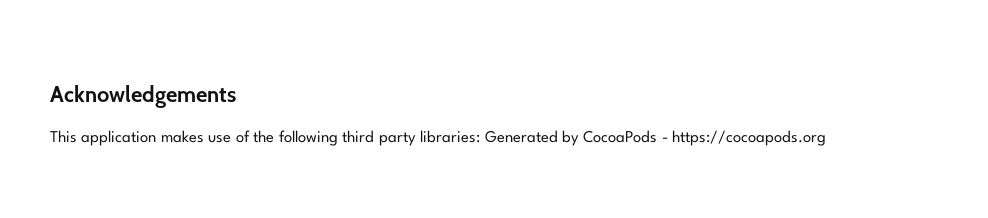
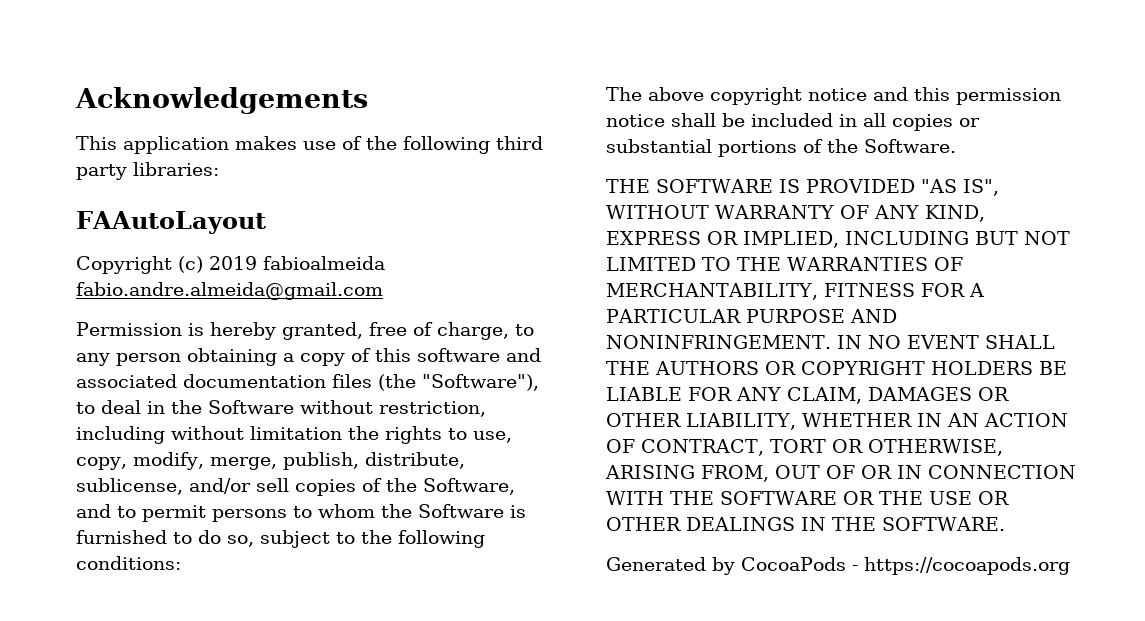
(481, 136) none -> [76,211,266,234] [76,256,385,274] [76,282,383,300] [76,322,534,340] [76,348,541,366] [76,374,539,391] [76,400,486,417] [76,426,512,444] [76,452,465,470] [76,478,515,496] [76,504,526,522] [76,530,485,548] [76,556,181,570] [606,87,1061,105] [606,113,980,131] [606,139,956,157] [606,179,999,196] [606,205,985,222] [606,231,1070,248] [606,257,963,271] [606,283,984,300] [606,309,897,323] [606,335,1055,349] [606,361,1067,375] [606,387,1009,404] [606,413,1068,430] [606,439,1003,456] [605,465,1076,482] [606,491,1009,505] [606,517,1005,531] // FAAutoLayout // Copyright (c) 2019 fabioalmeida fabio.andre.almeida@gmail.com // Permission is hereby granted, free of charge, to any person obtaining a copy of this software and associated documentation files (the "Software"), to deal in the Software without restriction, including without limitation the rights to use, copy, modify, merge, publish, distribute, sublicense, and/or sell copies of the Software, and to permit persons to whom the Software is furnished to do so, subject to the following conditions: // The above copyright notice and this permission notice shall be included in all copies or substantial portions of the Software. // THE SOFTWARE IS PROVIDED "AS IS", WITHOUT WARRANTY OF ANY KIND, EXPRESS OR IMPLIED, INCLUDING BUT NOT LIMITED TO THE WARRANTIES OF MERCHANTABILITY, FITNESS FOR A PARTICULAR PURPOSE AND NONINFRINGEMENT. IN NO EVENT SHALL THE AUTHORS OR COPYRIGHT HOLDERS BE LIABLE FOR ANY CLAIM, DAMAGES OR OTHER LIABILITY, WHETHER IN AN ACTION OF CONTRACT, TORT OR OTHERWISE, ARISING FROM, OUT OF OR IN CONNECTION WITH THE SOFTWARE OR THE USE OR OTHER DEALINGS IN THE SOFTWARE. //

